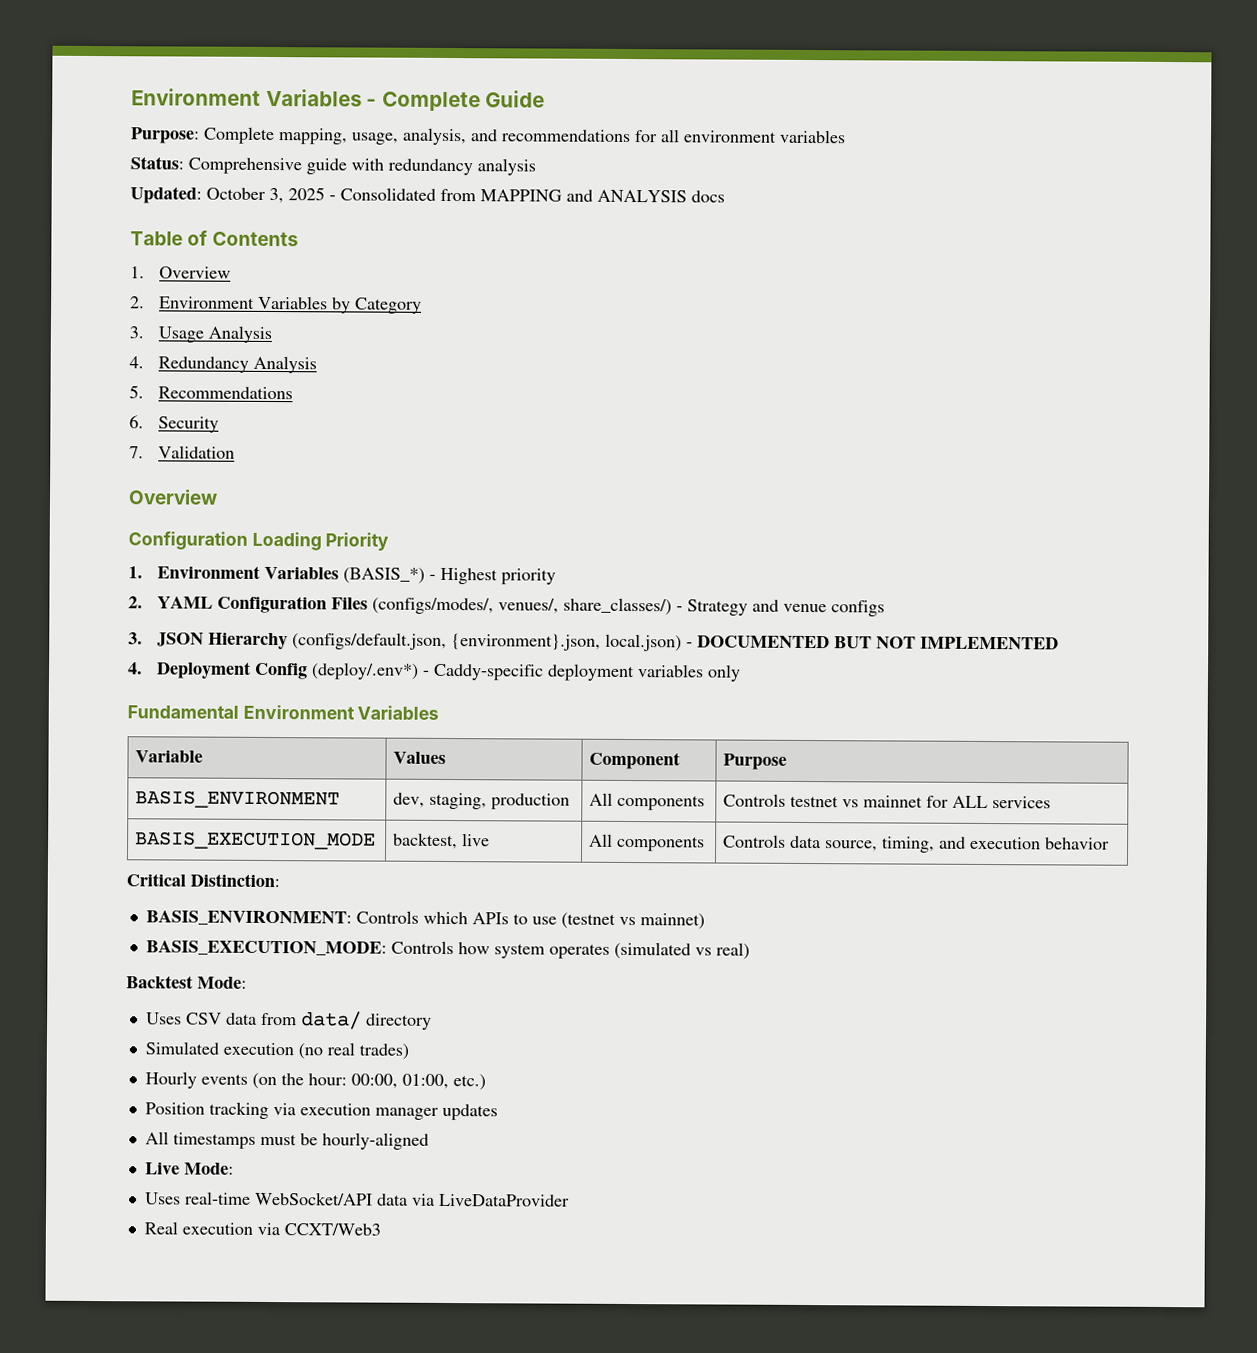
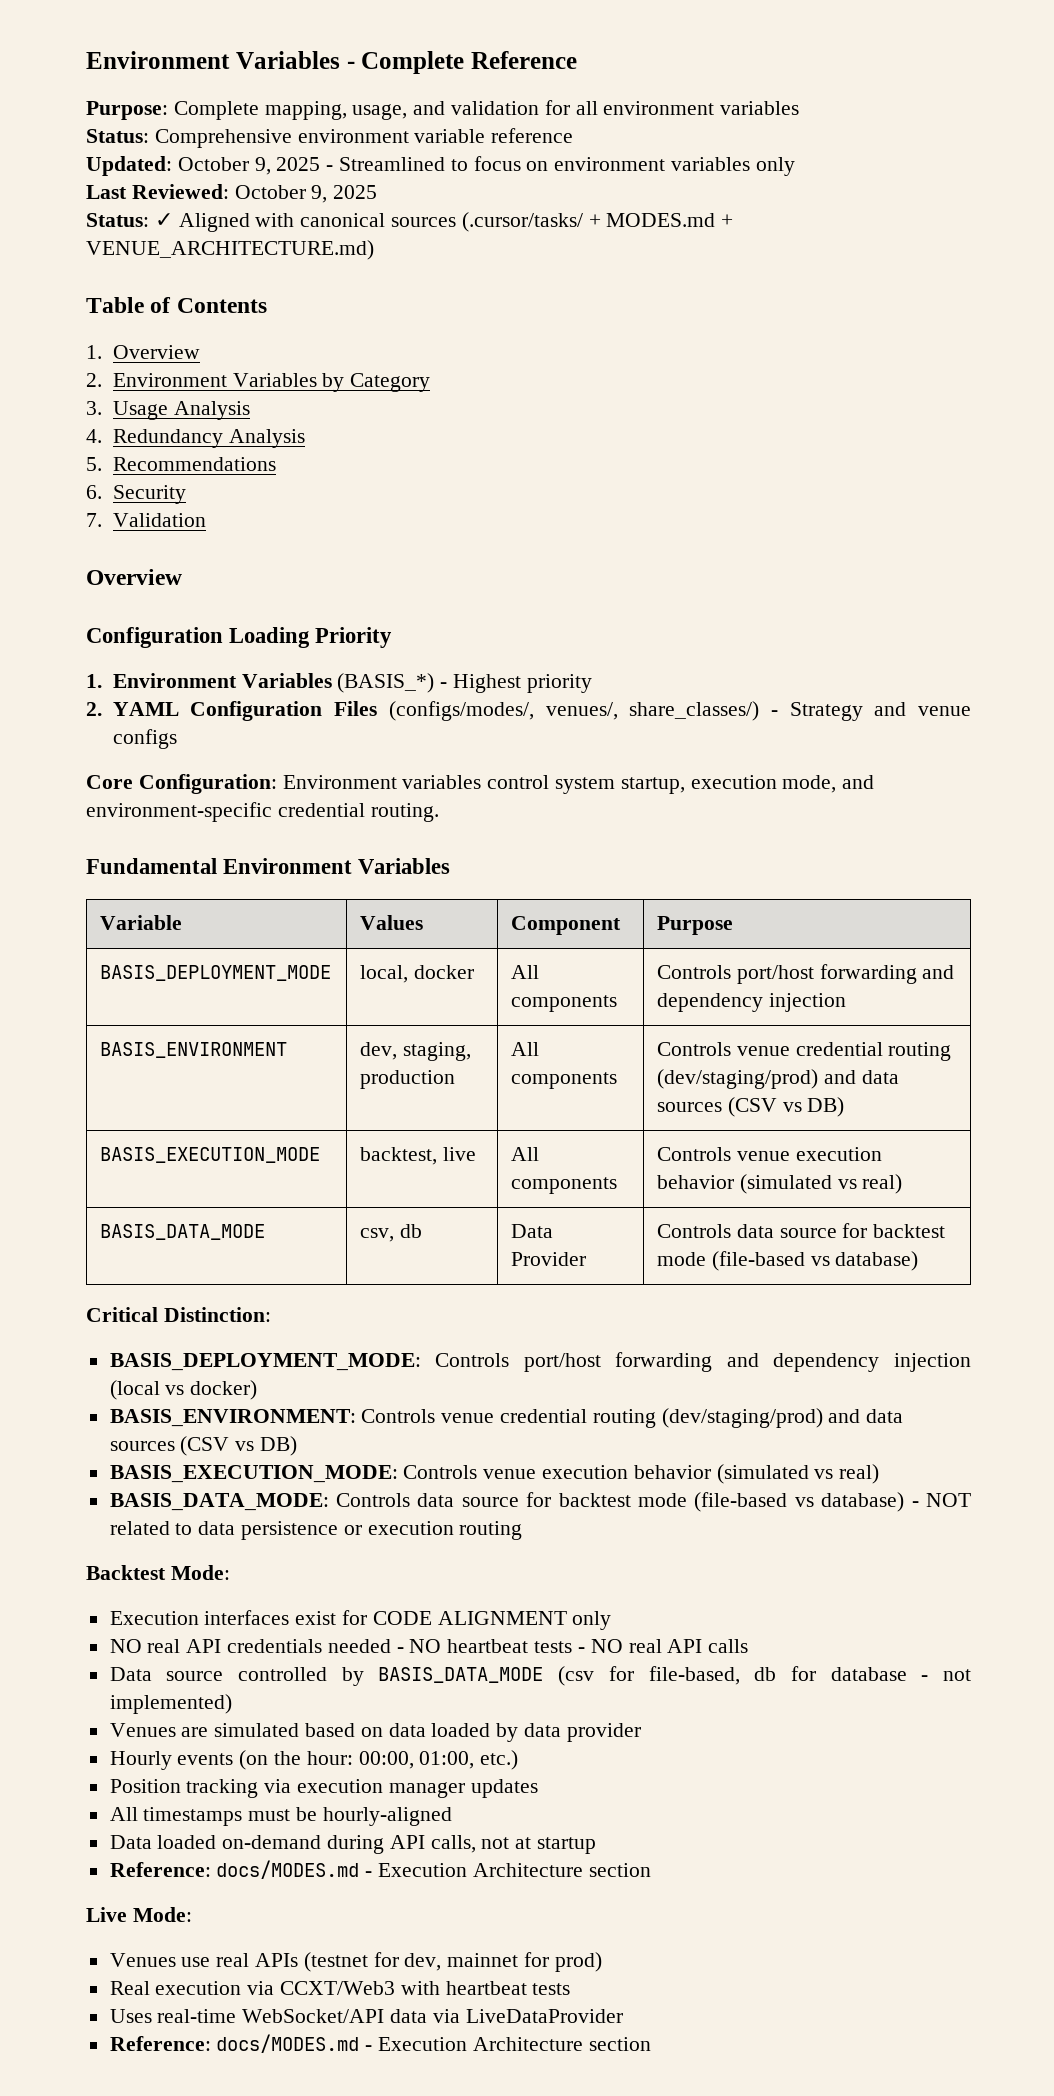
[485,90,546,108] Guide -> [471,51,577,69] Reference
[402,127,631,146] analysis, and recommendations -> [413,101,540,115] and validation
[306,158,536,176] guide with redundancy analysis -> [297,128,574,143] environment variable reference
[269,187,284,204] 3, -> [254,157,271,175] 9,
[340,187,725,203] Consolidated from MAPPING and ANALYSIS docs -> [339,156,795,176] [86,184,378,203] [86,212,734,232] [86,240,374,260] Streamlined to focus on environment variables only // Last Reviewed: October 9, 2025 // Status: ✓ Aligned with canonical sources (.cursor/tasks/ + MODES.md + VENUE_ARCHITECTURE.md)
[128,632,1059,652] [128,661,741,682] 3. JSON Hierarchy (configs/default.json, {environment}.json, local.json) - DOCUMENTED BUT NOT IMPLEMENTED // 4. Deployment Config (deploy/.env*) - Caddy-specific deployment variables only -> [86,774,875,794] [86,802,439,822] Core Configuration: Environment variables control system startup, execution mode, and environment-specific credential routing.
(788, 761) none -> [100,965,332,981] [360,965,474,983] [511,965,540,979] [511,995,618,1012] [657,964,955,984] [657,993,846,1012] // BASIS_DEPLOYMENT_MODE | local, docker | All components | Controls port/host forwarding and dependency injection
[790,795,1052,809] testnet vs mainnet for ALL services -> [736,1042,952,1061] [657,1069,899,1089] [657,1097,845,1117] venue credential routing (dev/staging/prod) and data sources (CSV vs DB)
[790,835,1111,853] [126,873,280,888] [145,910,705,930] data source, timing, and execution behavior // Critical Distinction: // BASIS_ENVIRONMENT: Controls which APIs to use (testnet vs mainnet) -> [736,1147,882,1161] [657,1174,903,1194] [100,1224,266,1240] [360,1224,422,1242] [511,1224,554,1238] [511,1252,587,1266] [657,1223,946,1238] [657,1251,919,1271] [86,1307,271,1322] [109,1352,971,1372] [109,1380,258,1400] [109,1408,904,1428] [109,1436,298,1456] venue execution behavior (simulated vs real) // BASIS_DATA_MODE | csv, db | Data Provider | Controls data source for backtest mode (file-based vs database) // Critical Distinction: // BASIS_DEPLOYMENT_MODE: Controls port/host forwarding and dependency injection (local vs docker) // BASIS_ENVIRONMENT: Controls venue credential routing (dev/staging/prod) and data sources (CSV vs DB)
[457,941,750,960] [126,975,247,989] [145,1011,432,1030] [144,1041,409,1060] how system operates (simulated vs real) // Backtest Mode: // Uses CSV data from data/ directory // Simulated execution (no real trades) -> [483,1464,880,1484] [109,1492,971,1512] [109,1521,523,1540] [86,1565,230,1580] [109,1610,612,1630] [109,1639,749,1653] [109,1666,971,1686] [109,1694,232,1714] [109,1723,641,1742] venue execution behavior (simulated vs real) // BASIS_DATA_MODE: Controls data source for backtest mode (file-based vs database) - NOT related to data persistence or execution routing // Backtest Mode: // Execution interfaces exist for CODE ALIGNMENT only // NO real API credentials needed - NO heartbeat tests - NO real API calls // Data source controlled by BASIS_DATA_MODE (csv for file-based, db for database - not implemented) // Venues are simulated based on data loaded by data provider
[144,1162,234,1175] Live Mode: -> [109,1835,597,1854] [109,1860,651,1879] [86,1907,192,1922] [109,1952,602,1972] [109,1981,571,1995] Data loaded on-demand during API calls, not at startup // Reference: docs/MODES.md - Execution Architecture section // Live Mode: // Venues use real APIs (testnet for dev, mainnet for prod) // Real execution via CCXT/Web3 with heartbeat tests
[143,1221,381,1236] Real execution via CCXT/Web3 -> [109,2034,651,2053] Reference: docs/MODES.md - Execution Architecture section

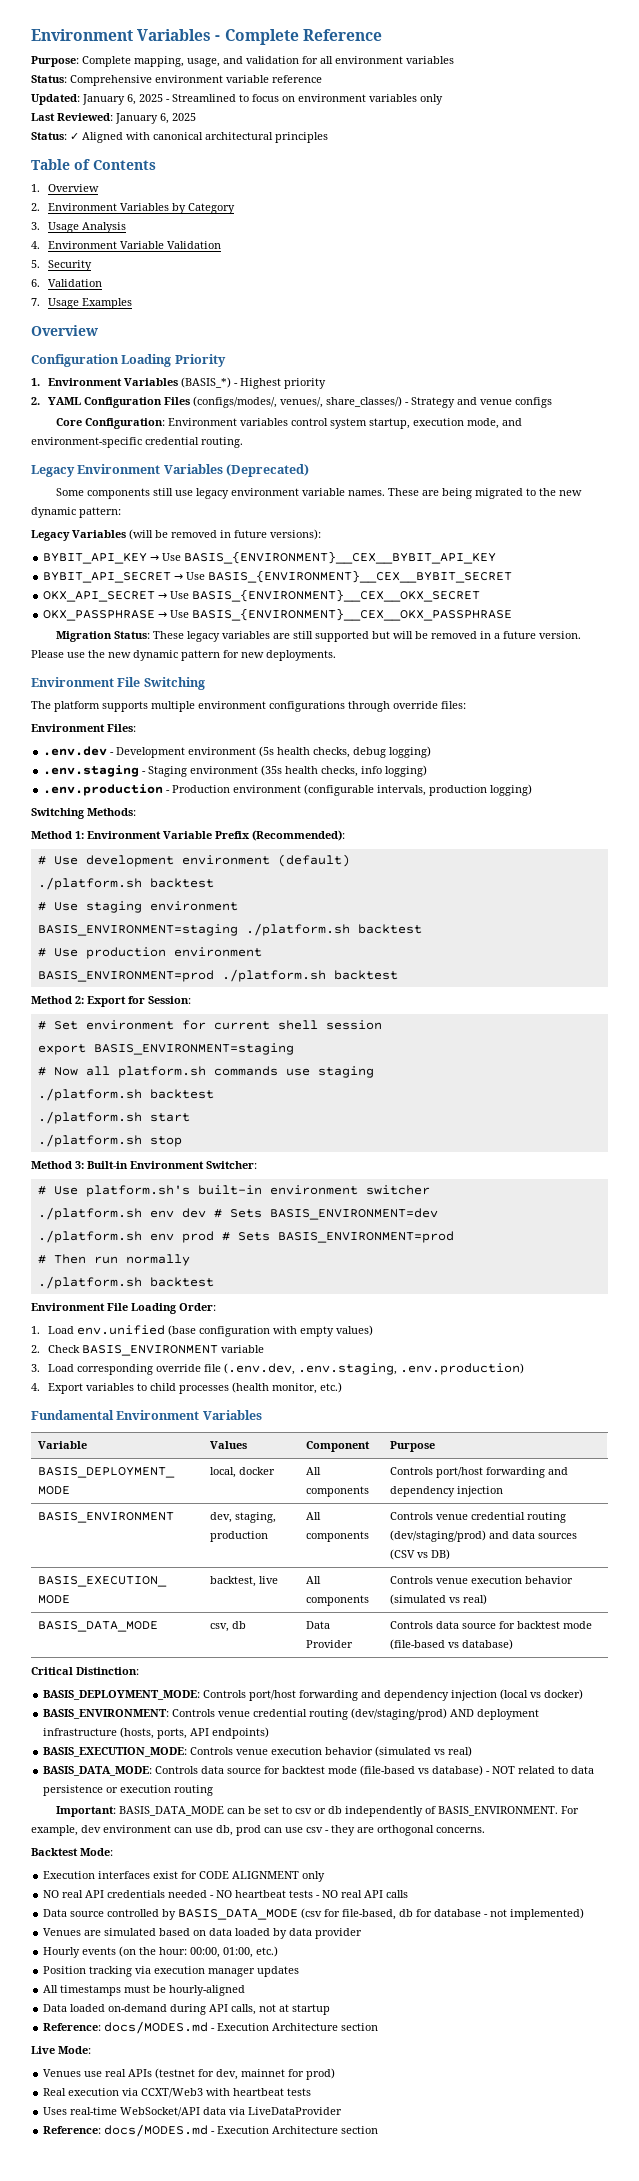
[177,157,271,175] October 9, -> [82,94,136,105] January 6,
[234,185,328,203] October 9, -> [115,113,169,124] January 6,
[391,212,734,232] [86,240,374,260] sources (.cursor/tasks/ + MODES.md + VENUE_ARCHITECTURE.md) -> [205,132,328,143] architectural principles
[112,429,305,448] [86,457,276,471] [86,485,102,499] Redundancy Analysis // 5. Recommendations // 6. -> [48,241,222,249] [31,260,40,268] Environment Variable Validation // 5.
[86,513,206,527] 7. Validation -> [31,279,103,287] [31,298,133,309] 6. Validation // 7. Usage Examples
(439, 812) none -> [31,464,310,477] [55,488,582,499] [31,507,121,518] [31,529,321,541] [43,551,497,564] [43,570,513,583] [43,589,481,602] [43,608,513,621] [55,631,581,642] [31,650,336,661] [31,677,205,690] [31,701,466,712] [31,724,136,732] [43,746,432,758] [43,765,428,777] [43,784,533,796] [31,808,136,819] [31,830,345,841] [37,854,350,867] [37,877,214,890] [37,901,238,913] [37,923,422,936] [37,947,262,959] [37,969,398,982] [31,996,191,1007] [37,1020,382,1030] [37,1043,294,1055] [37,1066,374,1078] [37,1088,214,1101] [37,1111,190,1124] [37,1134,182,1147] [31,1161,257,1169] [37,1185,430,1197] [37,1207,438,1220] [37,1230,454,1243] [37,1254,190,1266] [37,1276,214,1289] [31,1303,216,1314] [31,1325,374,1337] [31,1345,265,1356] [31,1363,525,1375] [31,1382,343,1394] // Legacy Environment Variables (Deprecated) // Some components still use legacy environment variable names. These are being migrated to the new dynamic pattern: // Legacy Variables (will be removed in future versions): // BYBIT_API_KEY → Use BASIS_{ENVIRONMENT}__CEX__BYBIT_API_KEY // BYBIT_API_SECRET → Use BASIS_{ENVIRONMENT}__CEX__BYBIT_SECRET // OKX_API_SECRET → Use BASIS_{ENVIRONMENT}__CEX__OKX_SECRET // OKX_PASSPHRASE → Use BASIS_{ENVIRONMENT}__CEX__OKX_PASSPHRASE // Migration Status: These legacy variables are still supported but will be removed in a future version. Please use the new dynamic pattern for new deployments. // Environment File Switching // The platform supports multiple environment configurations through override files: // Environment Files: // .env.dev - Development environment (5s health checks, debug logging) // .env.staging - Staging environment (35s health checks, info logging) // .env.production - Production environment (configurable intervals, production logging) // Switching Methods: // Method 1: Environment Variable Prefix (Recommended): // # Use development environment (default) // ./platform.sh backtest // # Use staging environment // BASIS_ENVIRONMENT=staging ./platform.sh backtest // # Use production environment // BASIS_ENVIRONMENT=prod ./platform.sh backtest // Method 2: Export for Session: // # Set environment for current shell session // export BASIS_ENVIRONMENT=staging // # Now all platform.sh commands use staging // ./platform.sh backtest // ./platform.sh start // ./platform.sh stop // Method 3: Built-in Environment Switcher: // # Use platform.sh's built-in environment switcher // ./platform.sh env dev # Sets BASIS_ENVIRONMENT=dev // ./platform.sh env prod # Sets BASIS_ENVIRONMENT=prod // # Then run normally // ./platform.sh backtest // Environment File Loading Order: // 1. Load env.unified (base configuration with empty values) // 2. Check BASIS_ENVIRONMENT variable // 3. Load corresponding override file (.env.dev, .env.staging, .env.production) // 4. Export variables to child processes (health monitor, etc.)
[828,1409,904,1423] [109,1436,298,1456] and data sources (CSV vs DB) -> [450,1709,540,1720] [43,1727,270,1739] AND deployment infrastructure (hosts, ports, API endpoints)
(523, 1530) none -> [55,1806,579,1817] [31,1825,485,1836] // Important: BASIS_DATA_MODE can be set to csv or db independently of BASIS_ENVIRONMENT. For example, dev environment can use db, prod can use csv - they are orthogonal concerns.

